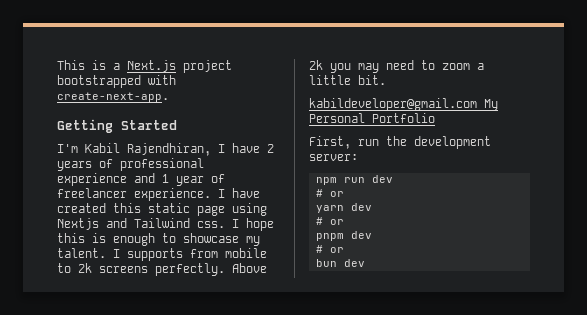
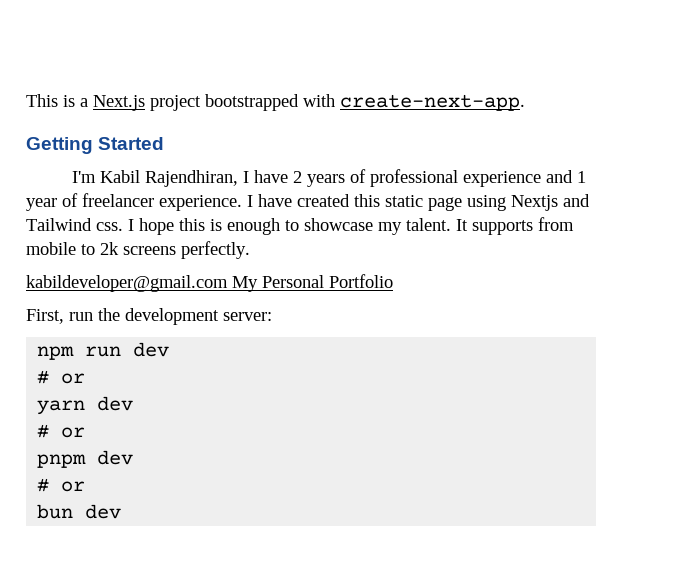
[113,249,120,258] I -> [456,219,468,231] It
[232,263,267,273] [309,60,484,73] [309,75,386,85] Above 2k you may need to zoom a little bit. -> (250, 250) none

